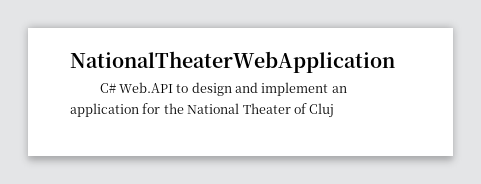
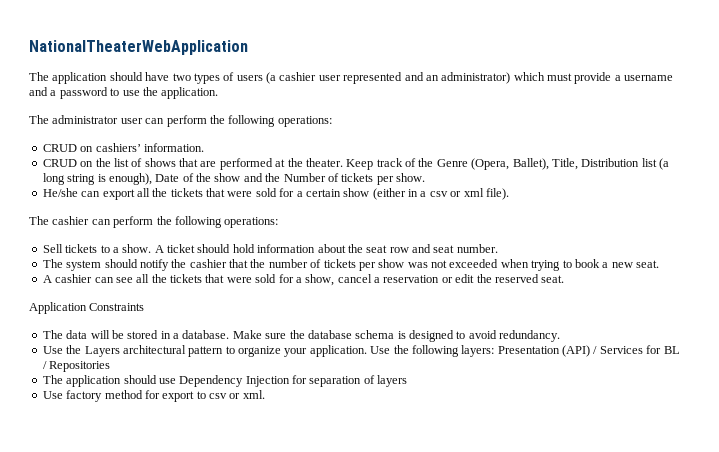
[99,82,347,96] [70,103,335,118] C# Web.API to design and implement an application for the National Theater of Cluj -> [29,72,674,84] [29,87,219,99] [29,115,332,127] [42,143,204,152] [42,158,669,170] [42,173,425,185] [42,188,509,200] [29,216,279,228] [42,244,498,253] [42,259,659,271] [42,274,565,286] [29,302,145,314] [42,330,561,342] [42,345,680,357] [42,361,111,372] [42,375,408,387] [42,390,265,402] The application should have two types of users (a cashier user represented and an administrator) which must provide a username and a password to use the application. // The administrator user can perform the following operations: // CRUD on cashiers’ information. // CRUD on the list of shows that are performed at the theater. Keep track of the Genre (Opera, Ballet), Title, Distribution list (a long string is enough), Date of the show and the Number of tickets per show. // He/she can export all the tickets that were sold for a certain show (either in a csv or xml file). // The cashier can perform the following operations: // Sell tickets to a show. A ticket should hold information about the seat row and seat number. // The system should notify the cashier that the number of tickets per show was not exceeded when trying to book a new seat. // A cashier can see all the tickets that were sold for a show, cancel a reservation or edit the reserved seat. // Application Constraints // The data will be stored in a database. Make sure the database schema is designed to avoid redundancy. // Use the Layers architectural pattern to organize your application. Use the following layers: Presentation (API) / Services for BL / Repositories // The application should use Dependency Injection for separation of layers // Use factory method for export to csv or xml.

